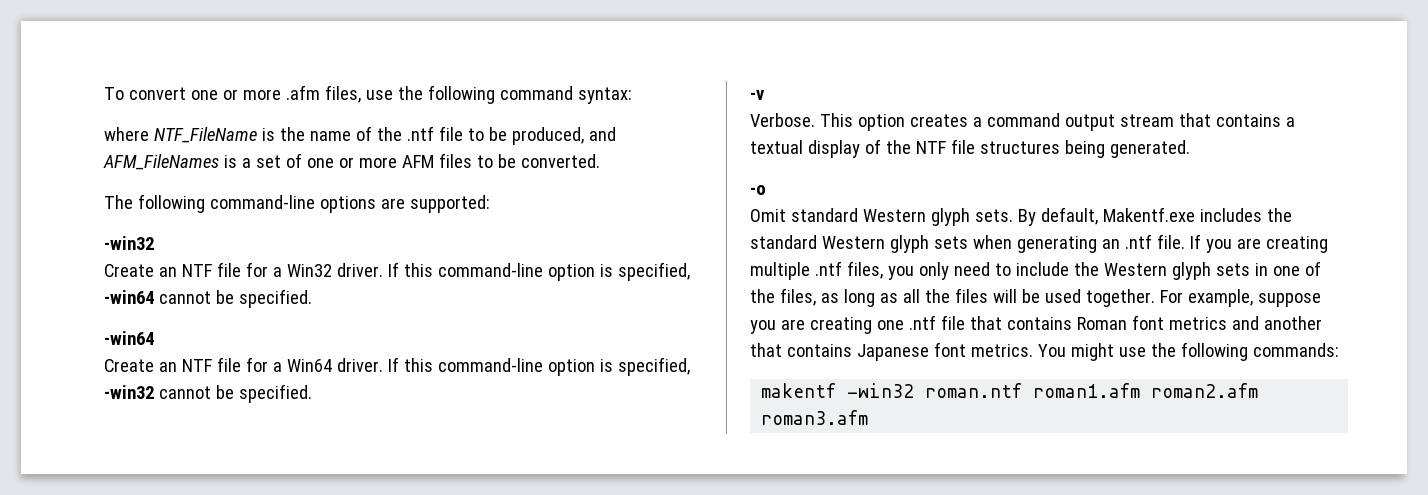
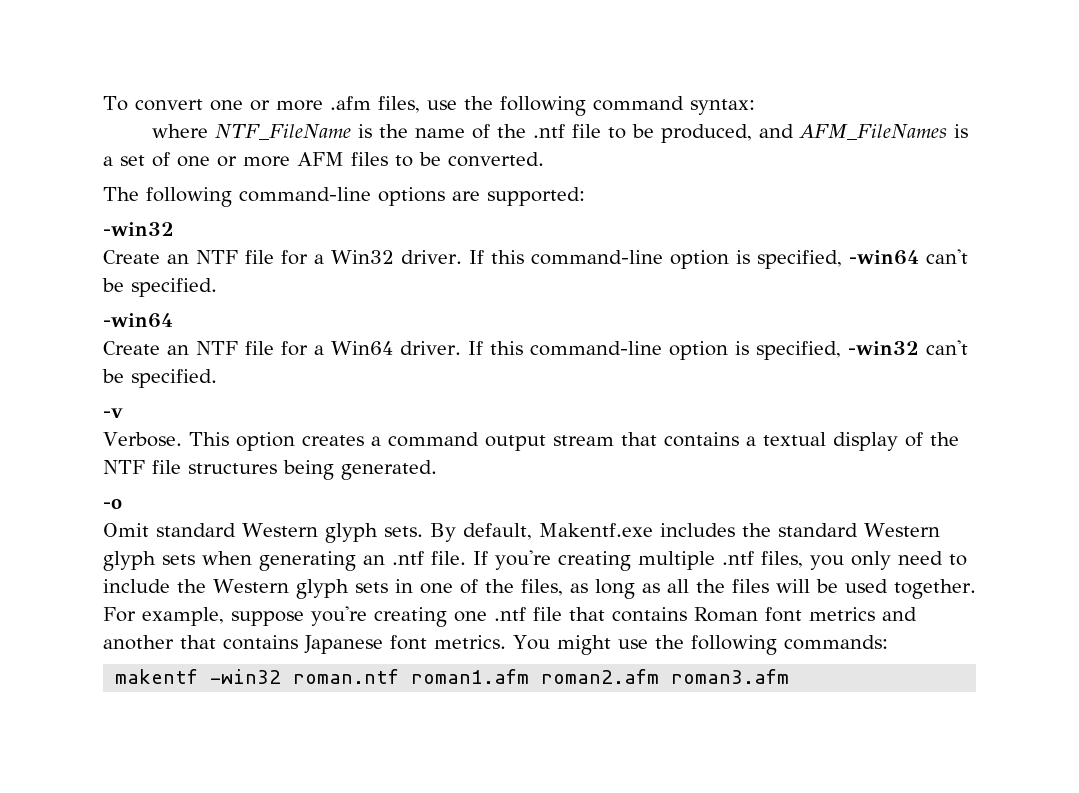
[158,291,211,304] cannot -> [925,249,968,264] can't
[158,386,211,399] cannot -> [925,340,968,355] can't
[1205,238,1261,253] you are -> [495,550,551,570] you're
[750,319,805,334] you are -> [311,606,367,626] you're

